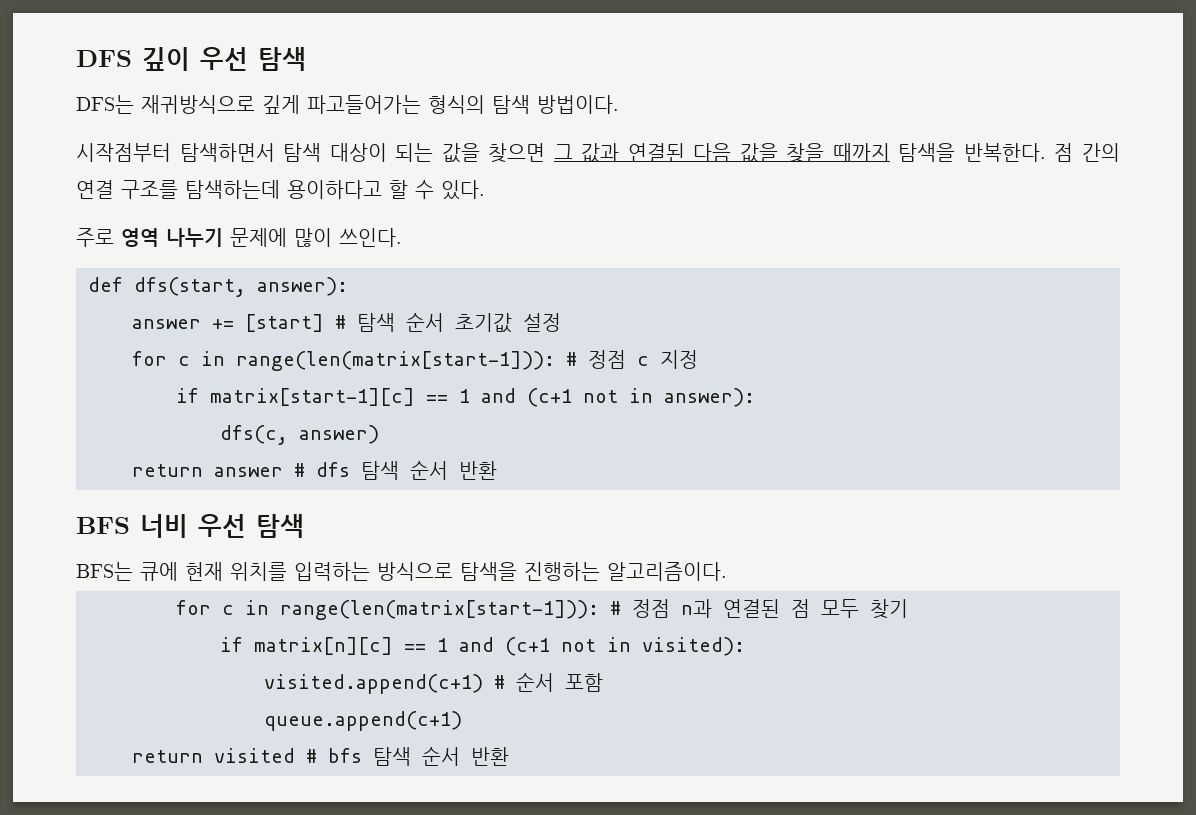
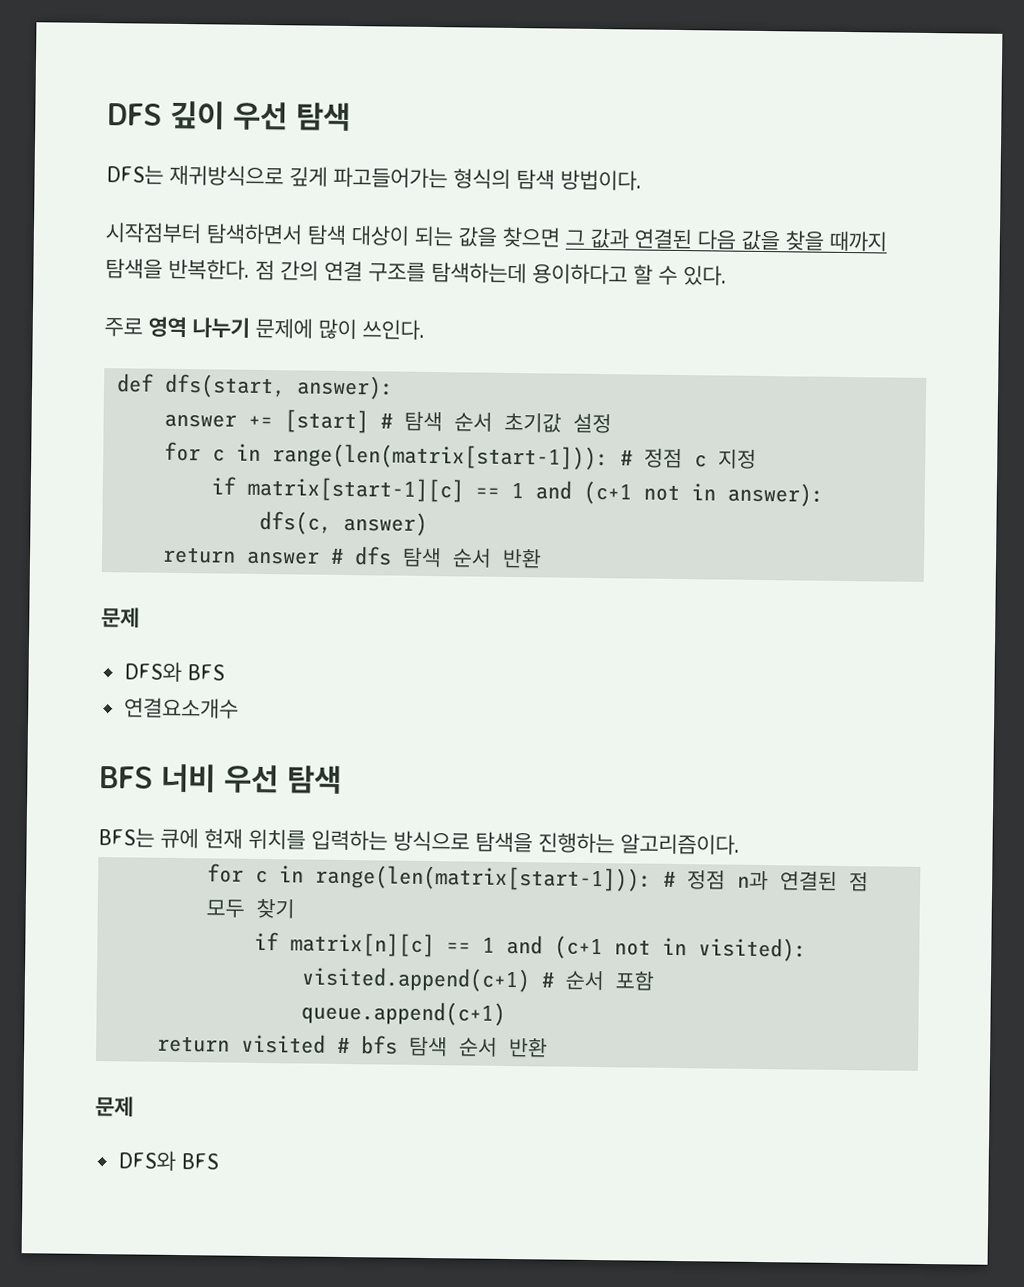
(497, 470) none -> [101,607,140,628] [124,661,226,683] [124,697,240,719] // 문제 // DFS와 BFS // 연결요소개수
(509, 756) none -> [95,1096,134,1117] [118,1150,220,1171] // 문제 // DFS와 BFS

